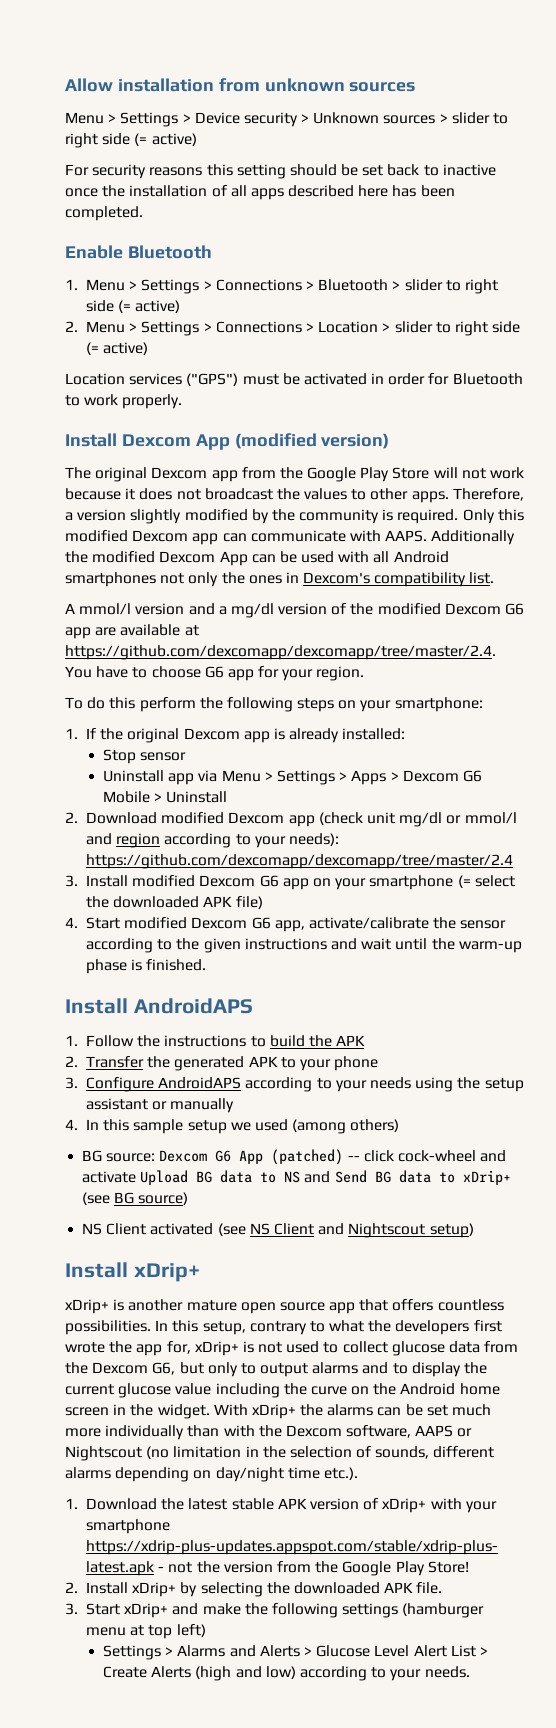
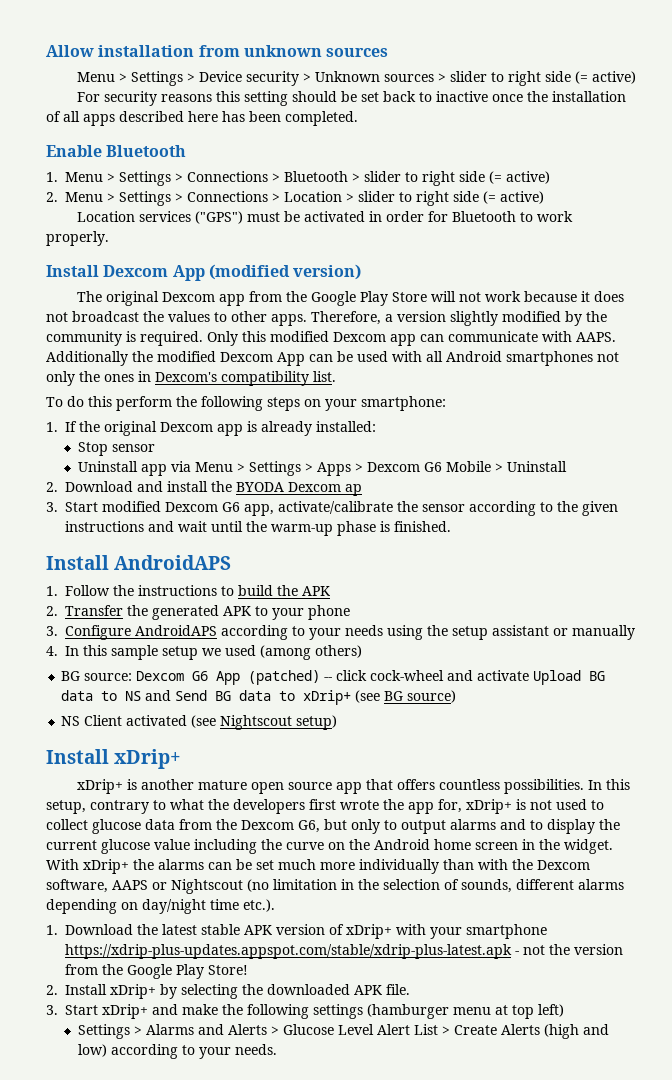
[65,603,525,618] [65,624,199,639] [65,645,496,660] [65,666,365,681] // A mmol/l version and a mg/dl version of the modified Dexcom G6 app are available at https://github.com/dexcomapp/dexcomapp/tree/master/2.4. You have to choose G6 app for your region. -> (336, 376) none
[161,812,517,827] [86,833,339,848] [86,854,514,869] [65,875,515,890] [86,896,263,909] [65,917,78,928] modified Dexcom app (check unit mg/dl or mmol/l and region according to your needs): https://github.com/dexcomapp/dexcomapp/tree/master/2.4 // 3. Install modified Dexcom G6 app on your smartphone (= select the downloaded APK file) // 4. -> [137,481,362,496] [46,502,58,512] and install the BYODA Dexcom ap // 3.
[249,1223,345,1235] NS Client and -> (217, 721) none

